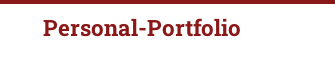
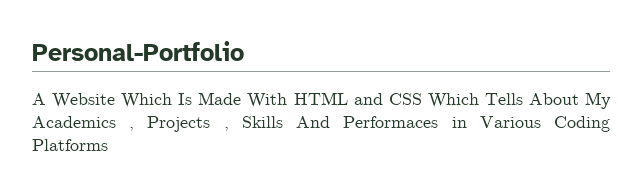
(241, 27) none -> [32,92,611,109] [32,116,610,132] [32,139,108,151] // A Website Which Is Made With HTML and CSS Which Tells About My Academics , Projects , Skills And Performaces in Various Coding Platforms

